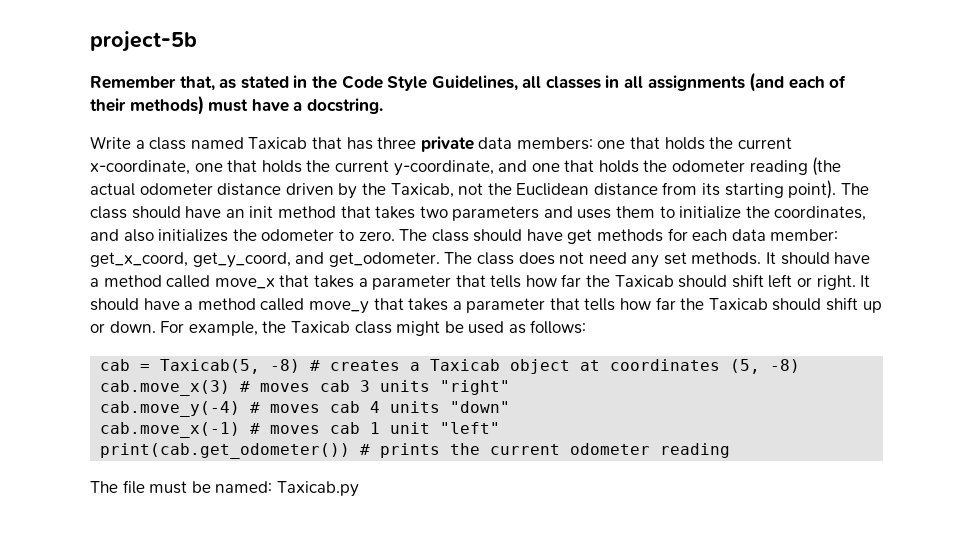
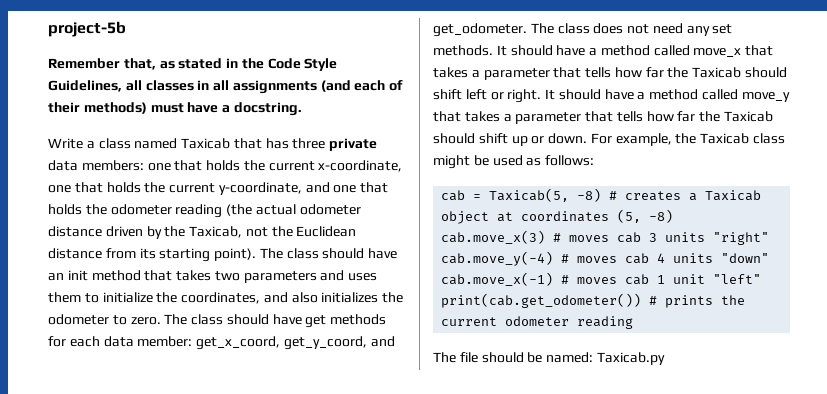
[149,481,188,494] must -> [481,352,524,363] should

